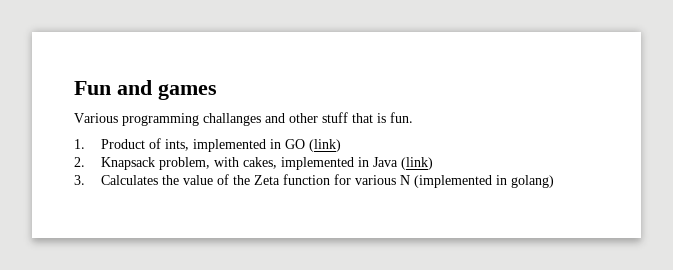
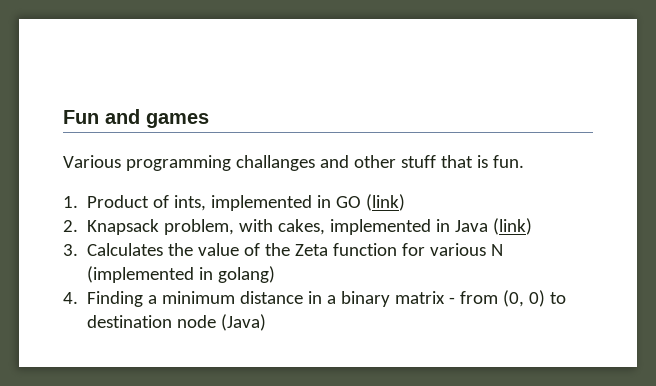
(555, 181) none -> [63,290,567,307] [87,314,267,331] // 4. Finding a minimum distance in a binary matrix - from (0, 0) to destination node (Java)

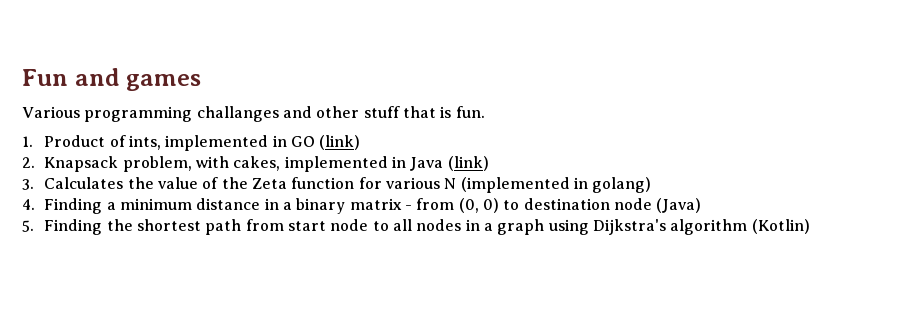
(267, 322) none -> [22,219,810,235] // 5. Finding the shortest path from start node to all nodes in a graph using Dijkstra's algorithm (Kotlin)

